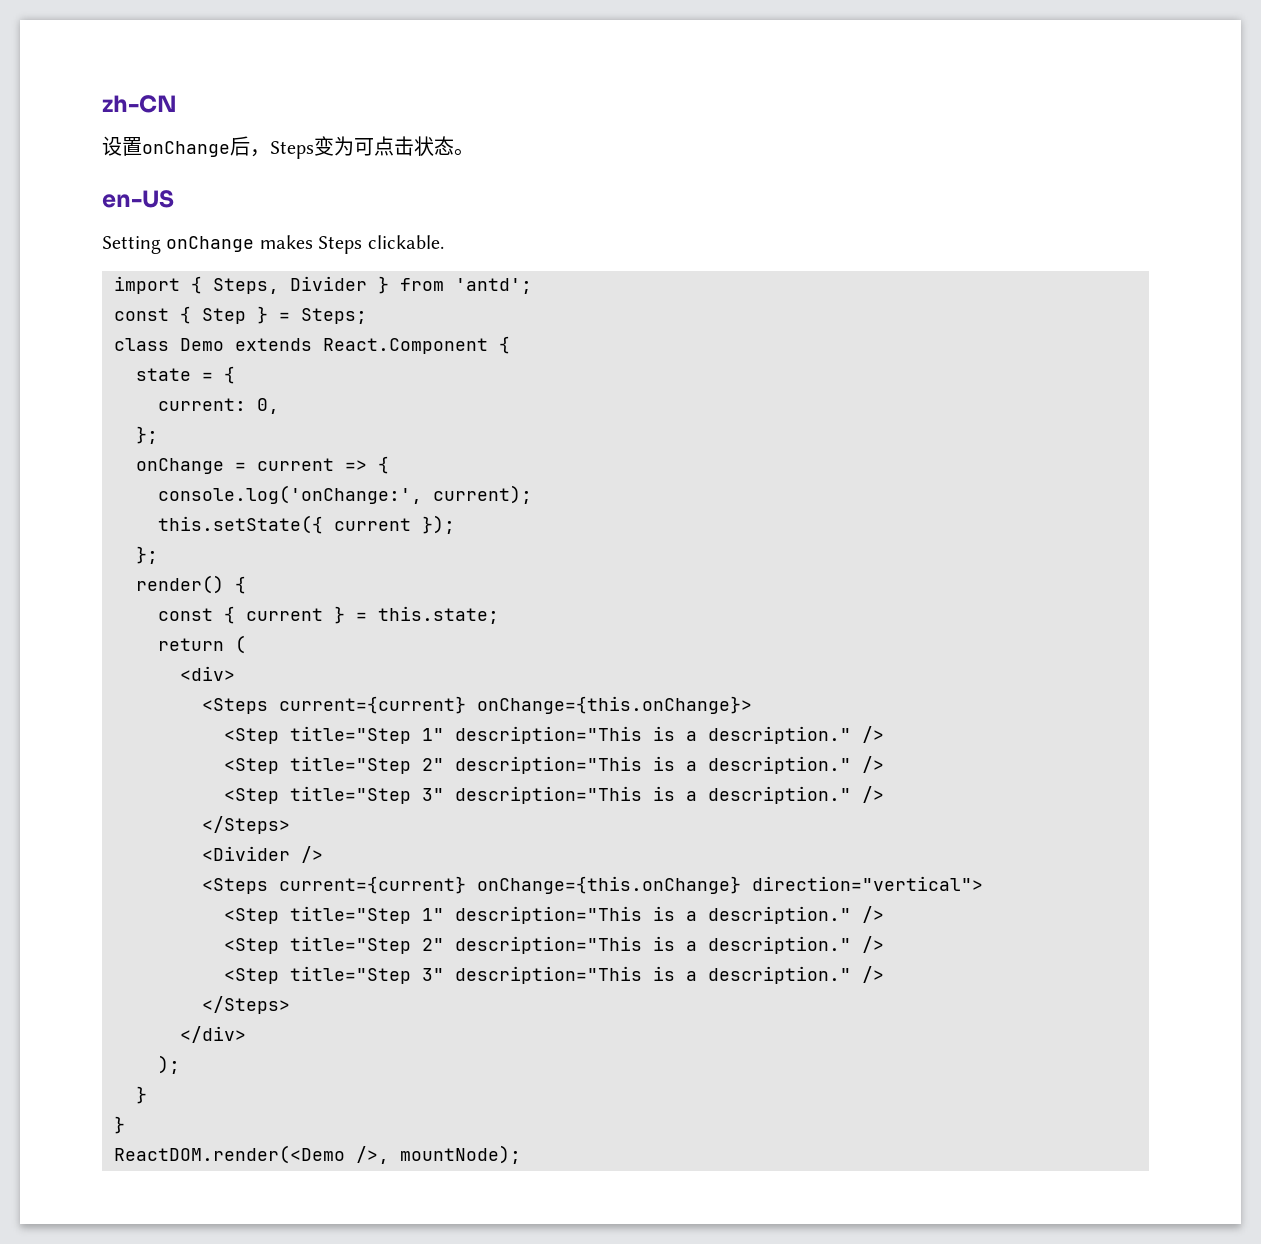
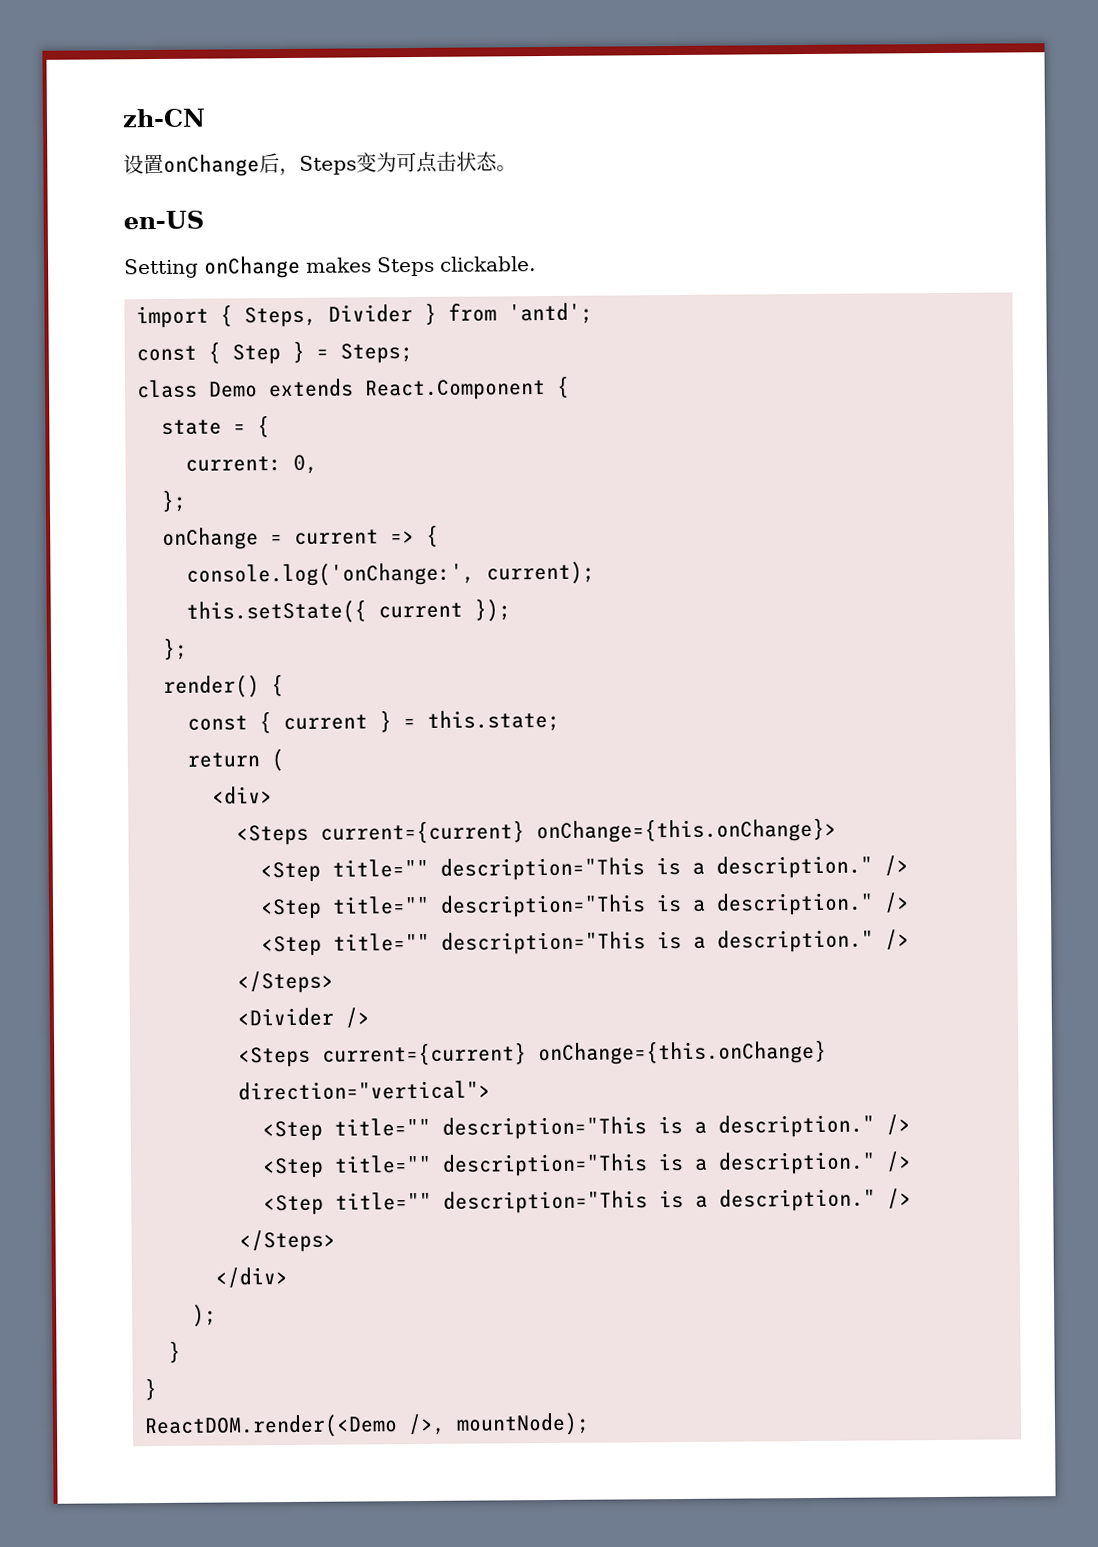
[290,726,884,744] [224,756,884,774] [224,786,444,804] title="Step 1" description="This is a description." /> // <Step title="Step 2" description="This is a description." /> // <Step title="Step 3" -> [332,855,909,881] [260,892,910,920] [261,932,430,957] title="" description="This is a description." /> // <Step title="" description="This is a description." /> // <Step title=""
[290,906,884,924] [224,936,884,954] [224,966,444,984] title="Step 1" description="This is a description." /> // <Step title="Step 2" description="This is a description." /> // <Step title="Step 3" -> [334,1114,911,1140] [262,1151,912,1179] [263,1191,432,1216] title="" description="This is a description." /> // <Step title="" description="This is a description." /> // <Step title=""

